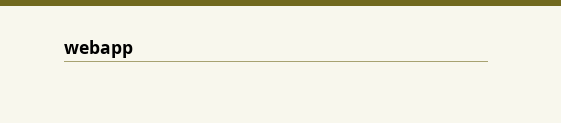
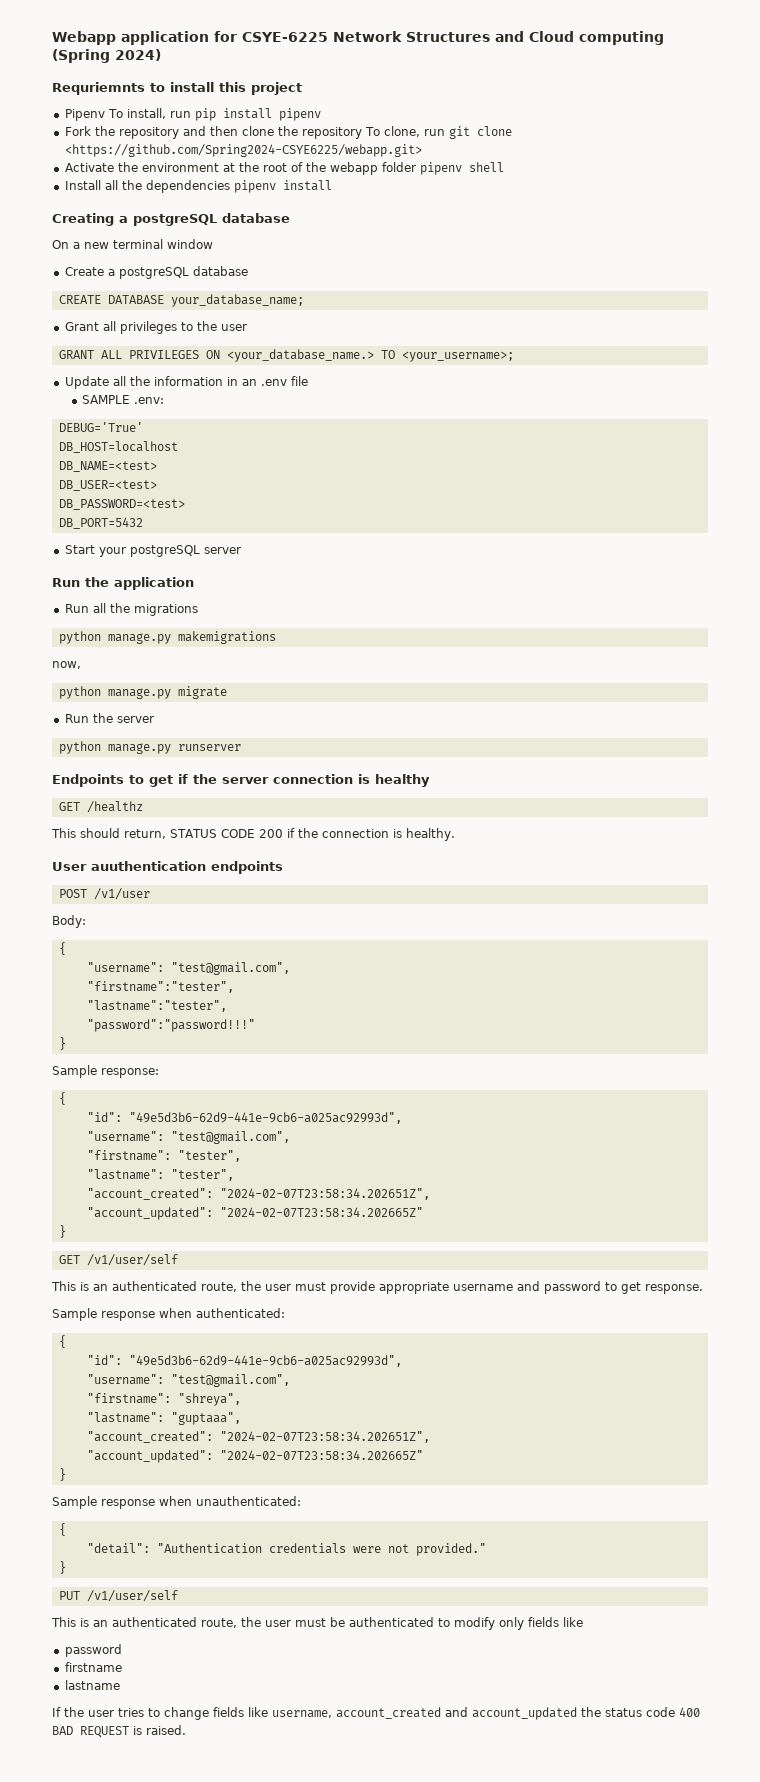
[64,40,133,58] webapp -> [52,31,664,45] [52,49,161,63] [52,82,302,95] [64,108,321,121] [64,126,512,139] [64,144,422,157] [64,162,504,175] [64,180,332,193] [52,213,290,226] [52,239,213,249] [64,266,248,279] [58,294,304,307] [64,321,247,334] [58,349,514,362] [64,376,308,389] [81,395,164,404] [58,422,143,432] [58,441,178,453] [58,461,157,472] [58,480,157,491] [58,499,185,510] [58,517,143,529] [64,545,241,557] [52,577,194,590] [64,603,198,616] [58,631,276,644] [52,661,81,669] [58,686,227,699] [64,713,154,723] [58,741,241,754] [52,774,430,787] [58,801,143,813] [51,828,455,841] [52,861,283,874] [58,888,150,900] [52,915,86,928] [58,942,66,955] [86,962,290,975] [86,981,234,993] [86,1000,227,1012] [86,1019,255,1032] [58,1037,66,1050] [52,1065,159,1078] [58,1092,66,1105] [86,1112,402,1124] [86,1131,290,1144] [86,1150,241,1162] [86,1169,234,1181] [86,1188,430,1200] [86,1207,423,1220] [58,1225,66,1238] [58,1254,178,1266] [51,1281,703,1294] [52,1308,285,1321] [58,1335,66,1348] [86,1355,402,1367] [86,1374,290,1387] [86,1393,241,1406] [86,1412,241,1425] [86,1431,430,1443] [86,1450,423,1463] [58,1468,66,1481] [52,1496,301,1509] [58,1523,66,1536] [86,1543,486,1556] [58,1561,66,1574] [58,1590,178,1602] [51,1617,583,1630] [64,1644,122,1657] [64,1662,122,1672] [64,1680,120,1690] [52,1707,700,1720] [52,1725,186,1738] Webapp application for CSYE-6225 Network Structures and Cloud computing (Spring 2024) // Requriemnts to install this project // Pipenv To install, run pip install pipenv // Fork the repository and then clone the repository To clone, run git clone <https://github.com/Spring2024-CSYE6225/webapp.git> // Activate the environment at the root of the webapp folder pipenv shell // Install all the dependencies pipenv install // Creating a postgreSQL database // On a new terminal window // Create a postgreSQL database // CREATE DATABASE your_database_name; // Grant all privileges to the user // GRANT ALL PRIVILEGES ON <your_database_name.> TO <your_username>; // Update all the information in an .env file // SAMPLE .env: // DEBUG='True' // DB_HOST=localhost // DB_NAME=<test> // DB_USER=<test> // DB_PASSWORD=<test> // DB_PORT=5432 // Start your postgreSQL server // Run the application // Run all the migrations // python manage.py makemigrations // now, // python manage.py migrate // Run the server // python manage.py runserver // Endpoints to get if the server connection is healthy // GET /healthz // This should return, STATUS CODE 200 if the connection is healthy. // User auuthentication endpoints // POST /v1/user // Body: // { // "username": "test@gmail.com", // "firstname":"tester", // "lastname":"tester", // "password":"password!!!" // } // Sample response: // { // "id": "49e5d3b6-62d9-441e-9cb6-a025ac92993d", // "username": "test@gmail.com", // "firstname": "tester", // "lastname": "tester", // "account_created": "2024-02-07T23:58:34.202651Z", // "account_updated": "2024-02-07T23:58:34.202665Z" // } // GET /v1/user/self // This is an authenticated route, the user must provide appropriate username and password to get response. // Sample response when authenticated: // { // "id": "49e5d3b6-62d9-441e-9cb6-a025ac92993d", // "username": "test@gmail.com", // "firstname": "shreya", // "lastname": "guptaaa", // "account_created": "2024-02-07T23:58:34.202651Z", // "account_updated": "2024-02-07T23:58:34.202665Z" // } // Sample response when unauthenticated: // { // "detail": "Authentication credentials were not provided." // } // PUT /v1/user/self // This is an authenticated route, the user must be authenticated to modify only fields like // password // firstname // lastname // If the user tries to change fields like username, account_created and account_updated the status code 400 BAD REQUEST is raised.

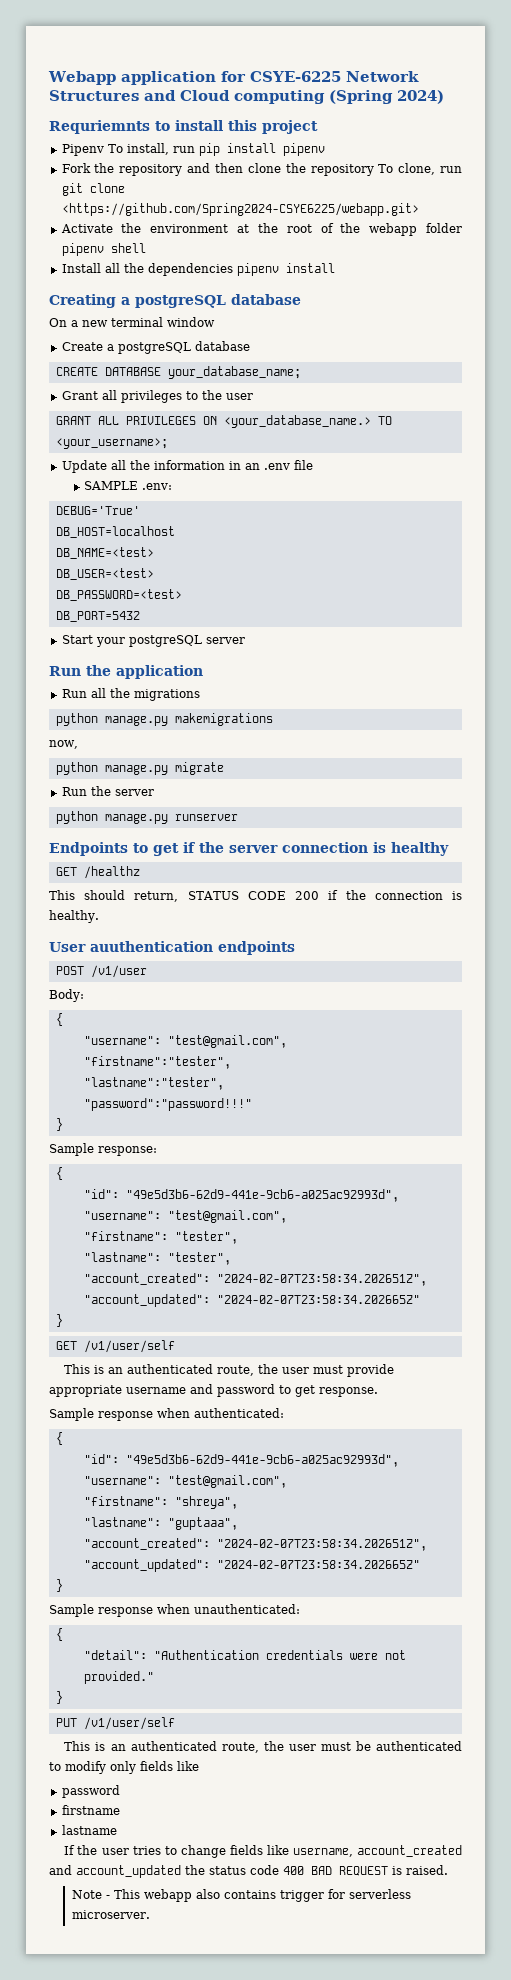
(186, 1730) none -> [71,1889,411,1902] [71,1910,150,1919] // Note - This webapp also contains trigger for serverless microserver.

